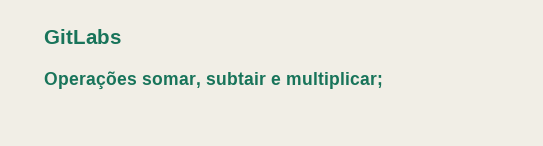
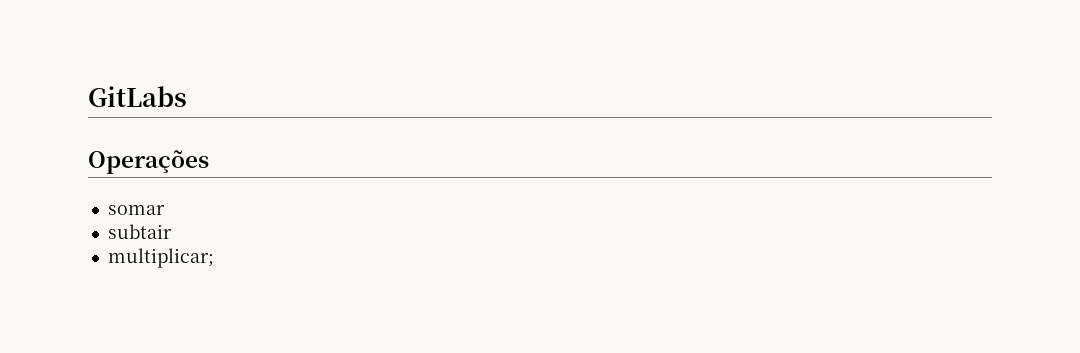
[142,74,201,88] somar, -> [107,205,165,215] // somar //
[271,75,281,85] e -> (172, 231) //

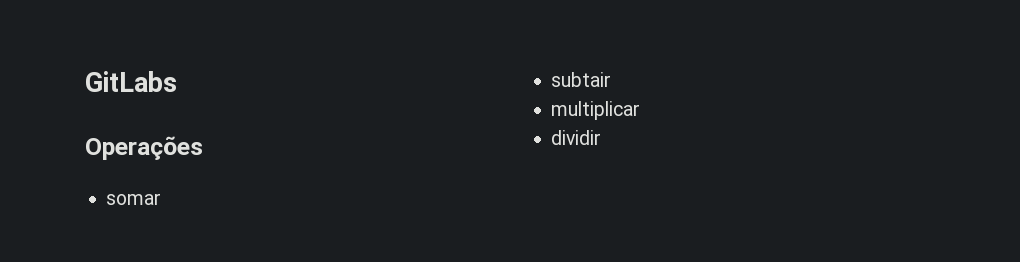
[107,248,214,268] multiplicar; -> [551,101,641,120] [551,130,602,145] multiplicar // dividir

